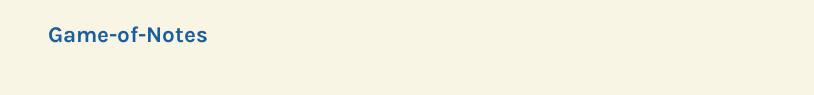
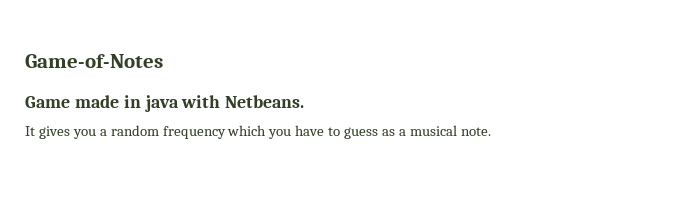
(208, 34) none -> [25,95,305,112] [25,125,491,139] // Game made in java with Netbeans. // It gives you a random frequency which you have to guess as a musical note.

